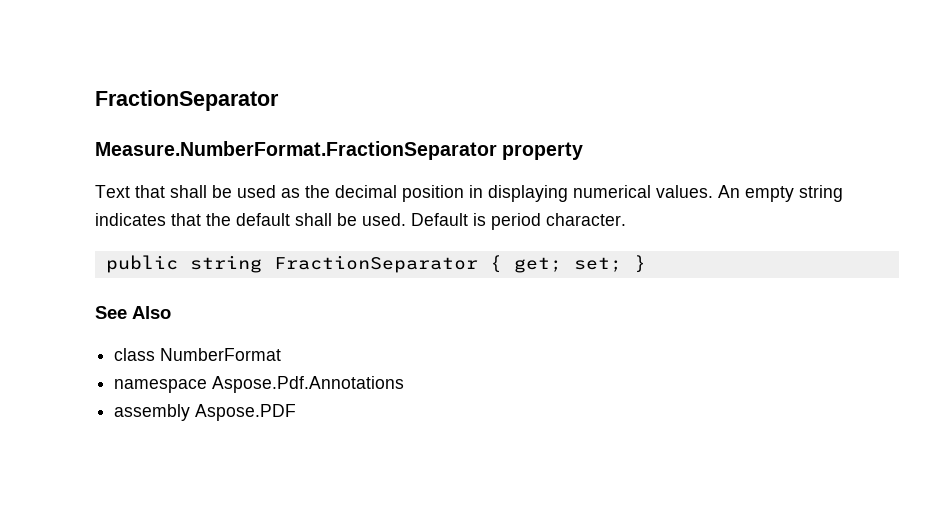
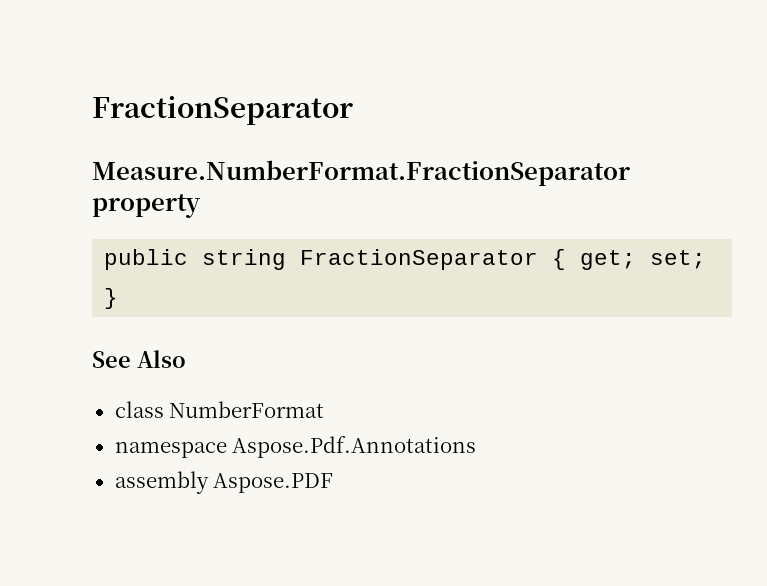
[95,185,843,202] [95,213,626,230] // Text that shall be used as the decimal position in displaying numerical values. An empty string indicates that the default shall be used. Default is period character. -> (200, 206) none

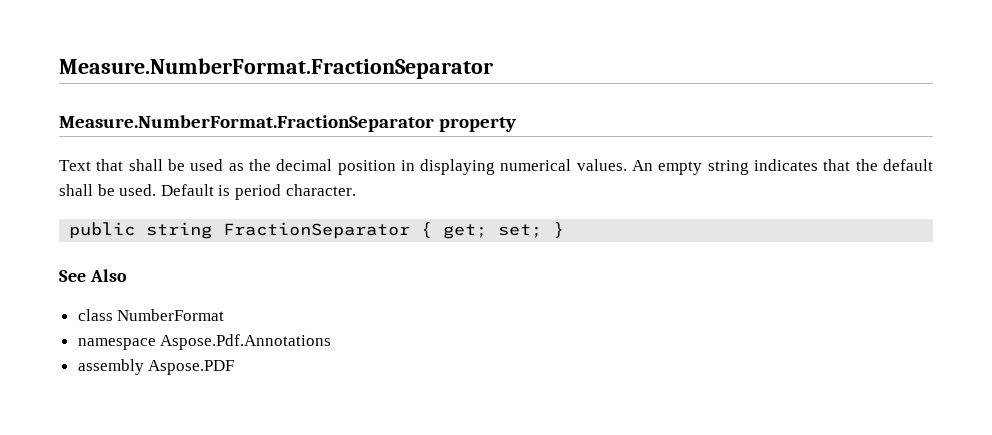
[92,96,353,125] FractionSeparator -> [59,58,493,79] Measure.NumberFormat.FractionSeparator
(200, 206) none -> [59,159,933,175] [59,184,356,200] // Text that shall be used as the decimal position in displaying numerical values. An empty string indicates that the default shall be used. Default is period character.

